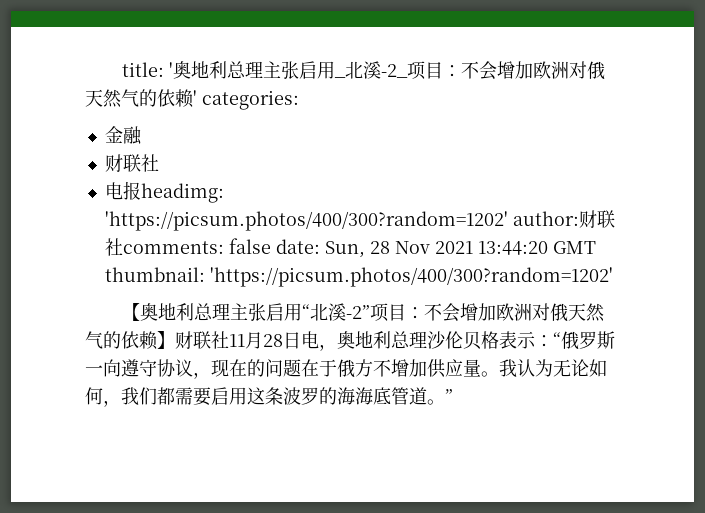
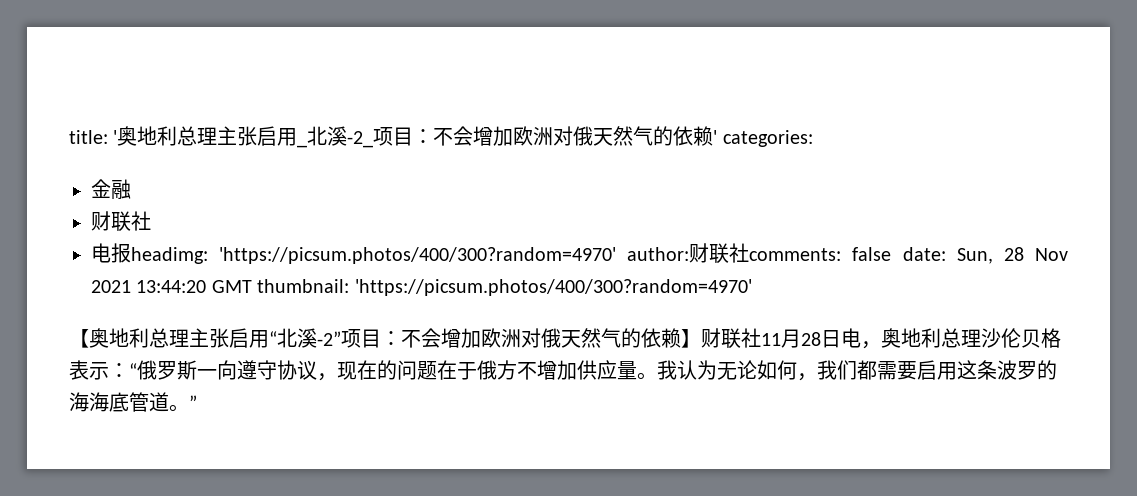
[104,211,508,231] 'https://picsum.photos/400/300?random=1202' -> [219,247,617,264] 'https://picsum.photos/400/300?random=4970'
[209,267,613,287] 'https://picsum.photos/400/300?random=1202' -> [354,279,752,296] 'https://picsum.photos/400/300?random=4970'

